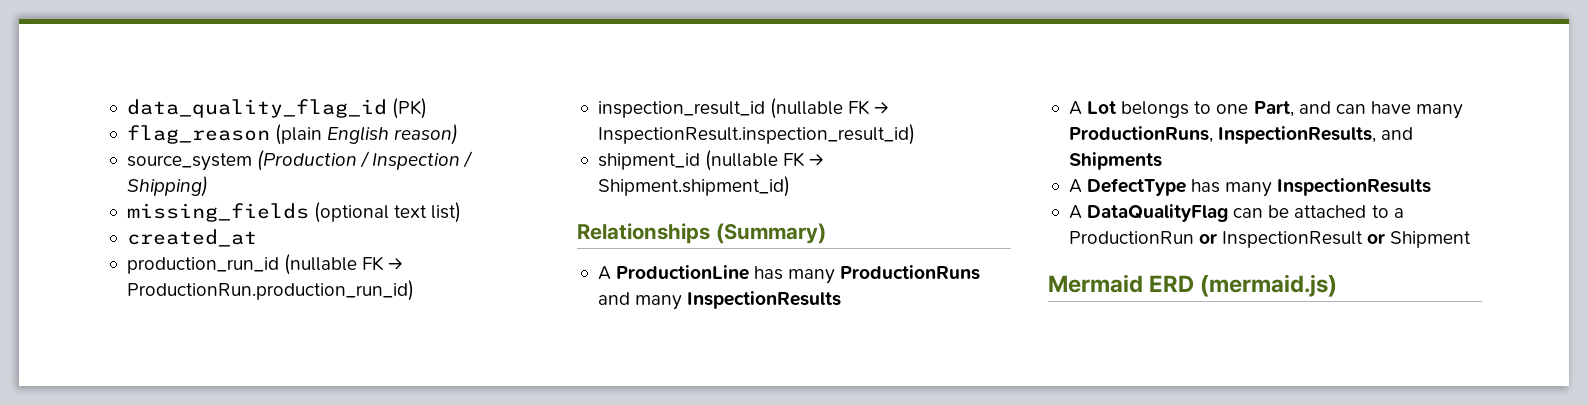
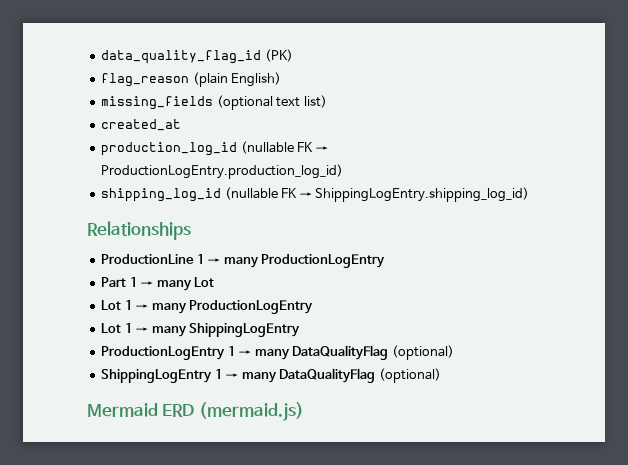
[327,124,459,145] [126,150,474,171] [126,176,208,197] English reason) // source_system (Production / Inspection / Shipping) -> [231,72,282,87] English)
[126,254,403,275] [126,280,414,301] [597,98,889,119] [597,124,915,145] [597,150,824,171] [597,176,790,197] [577,223,826,244] [597,265,981,284] [597,291,842,310] [1068,101,1464,119] [1068,126,1414,144] [1068,152,1162,170] [1068,178,1432,197] [1068,204,1404,222] [1068,231,1472,248] production_run_id (nullable FK → ProductionRun.production_run_id) // inspection_result_id (nullable FK → InspectionResult.inspection_result_id) // shipment_id (nullable FK → Shipment.shipment_id) // Relationships (Summary) // A ProductionLine has many ProductionRuns and many InspectionResults // A Lot belongs to one Part, and can have many ProductionRuns, InspectionResults, and Shipments // A DefectType has many InspectionResults // A DataQualityFlag can be attached to a ProductionRun or InspectionResult or Shipment -> [101,141,328,156] [101,164,344,179] [101,187,530,202] [87,221,191,240] [101,254,386,268] [101,277,215,291] [101,300,314,314] [101,323,301,337] [101,345,454,360] [101,368,441,383] production_log_id (nullable FK → ProductionLogEntry.production_log_id) // shipping_log_id (nullable FK → ShippingLogEntry.shipping_log_id) // Relationships // ProductionLine 1 → many ProductionLogEntry // Part 1 → many Lot // Lot 1 → many ProductionLogEntry // Lot 1 → many ShippingLogEntry // ProductionLogEntry 1 → many DataQualityFlag (optional) // ShippingLogEntry 1 → many DataQualityFlag (optional)

